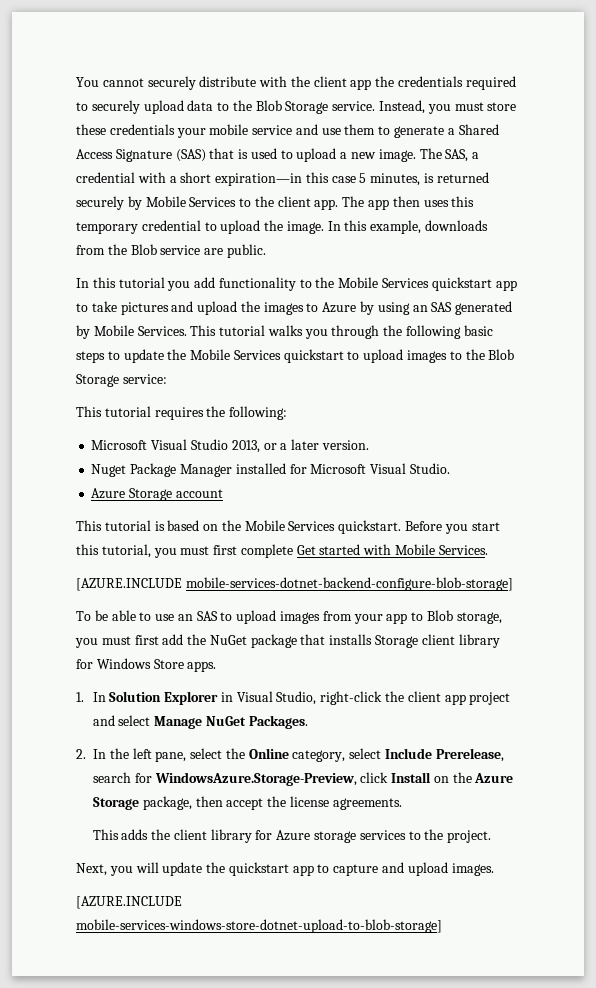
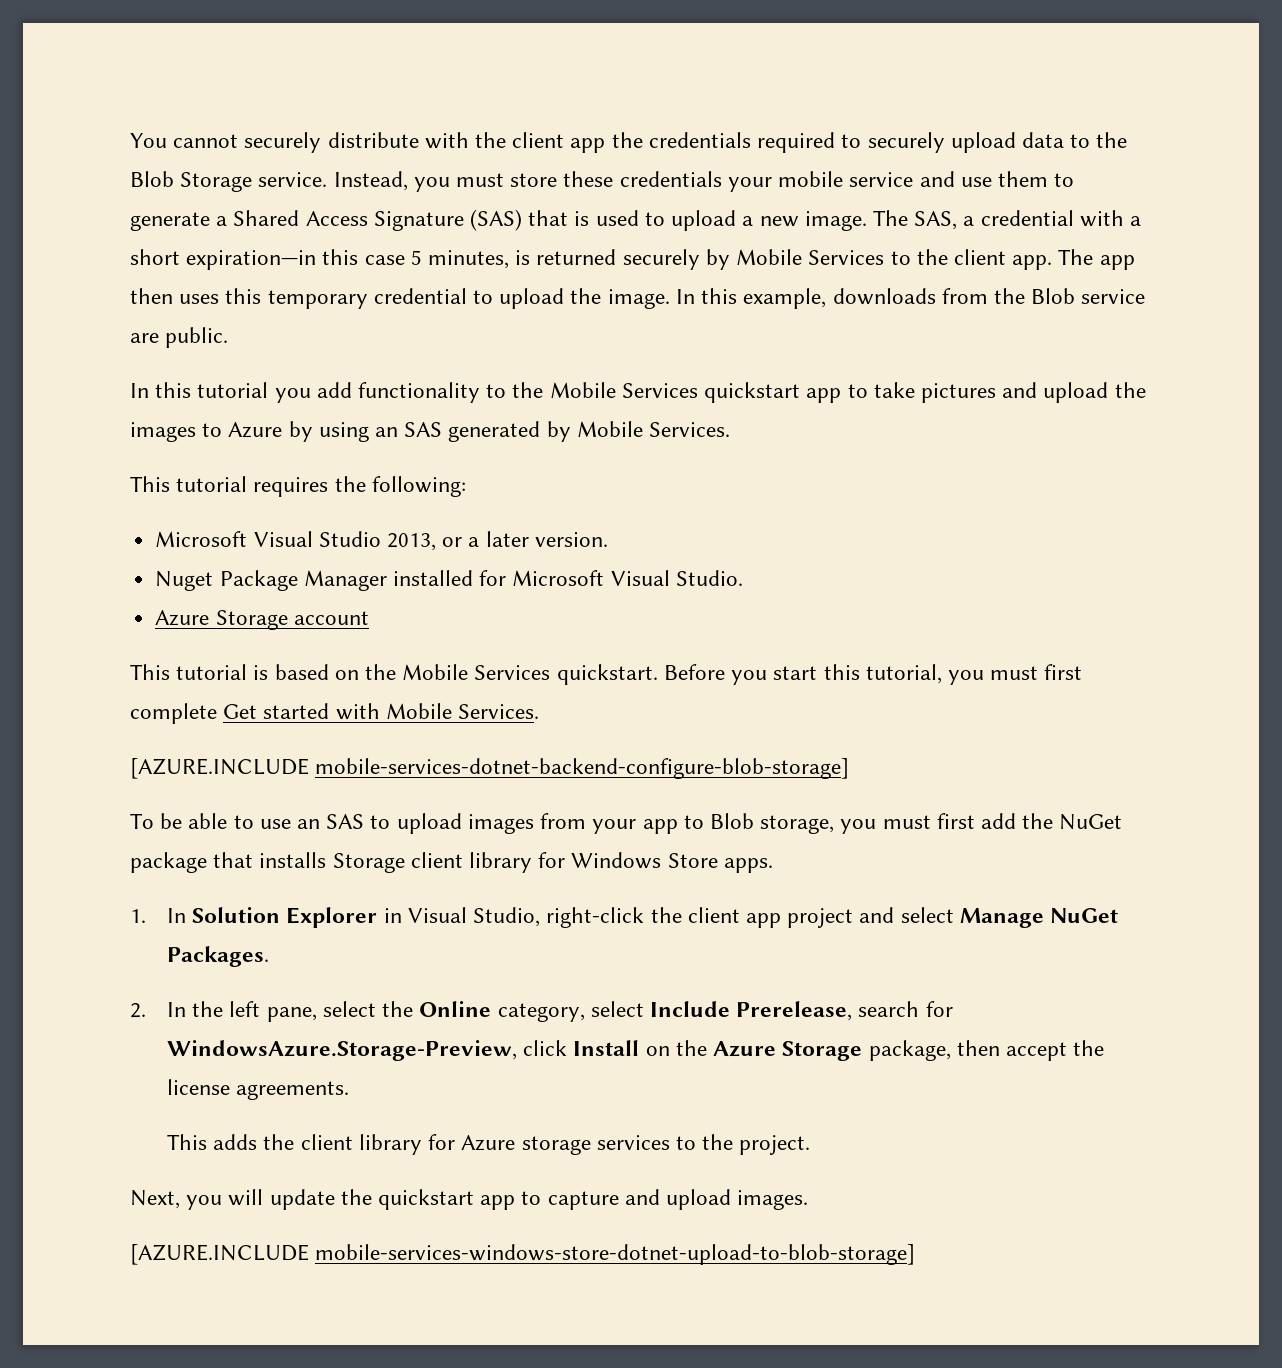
[190,325,493,339] [76,349,515,363] [76,374,167,387] This tutorial walks you through the following basic steps to update the Mobile Services quickstart to upload images to the Blob Storage service: -> (731, 429) none

